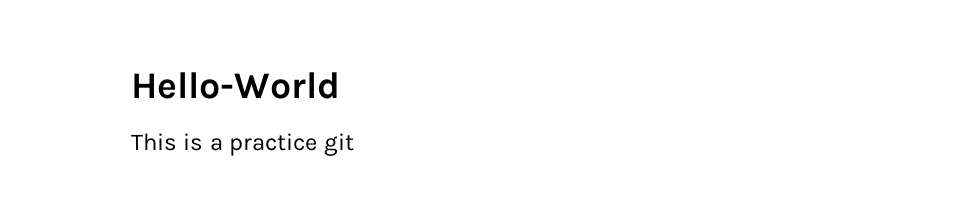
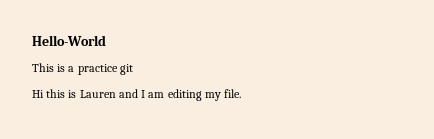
(354, 144) none -> [32,89,242,101] // Hi this is Lauren and I am editing my file.

